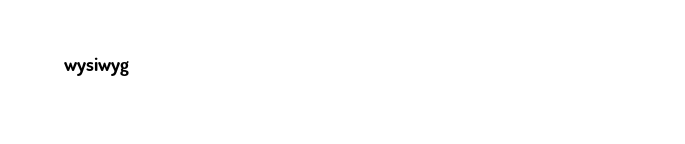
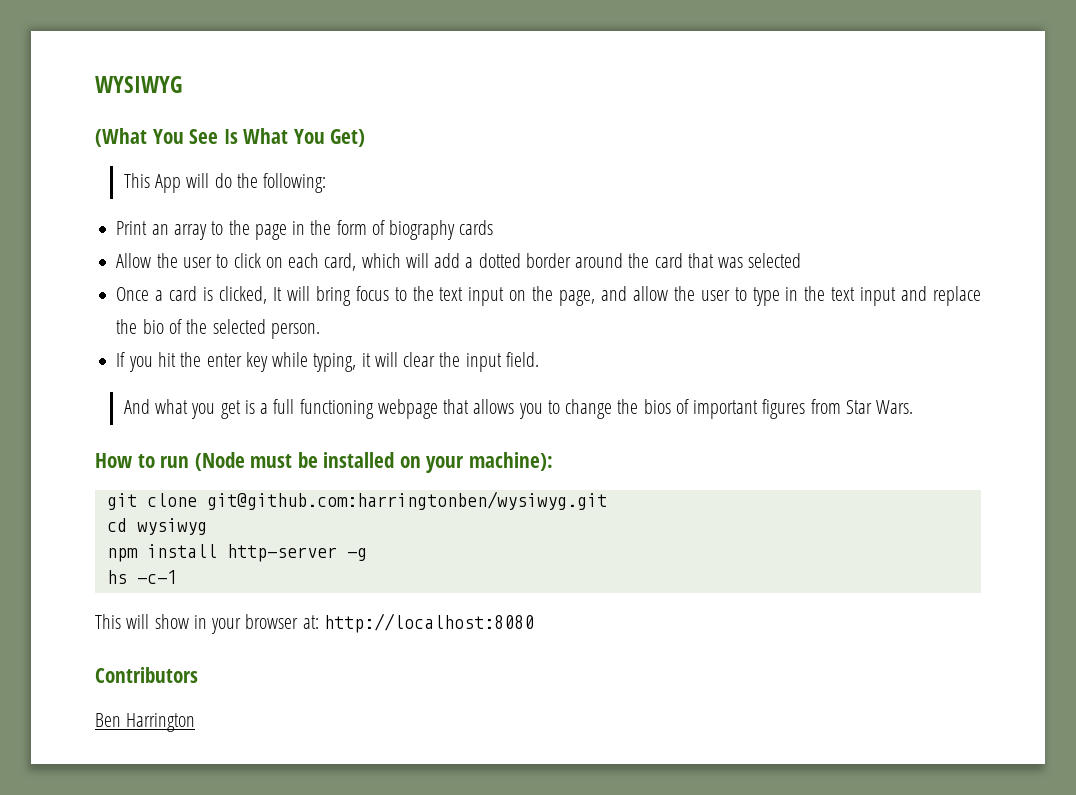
[64,57,129,76] wysiwyg -> [95,76,182,93] [95,128,366,147] [123,173,327,193] [116,220,494,240] [116,253,802,271] [116,286,981,306] [116,319,320,339] [116,352,539,372] [123,399,914,419] [95,452,553,473] [106,491,607,510] [106,518,207,535] [106,544,367,562] [106,570,177,584] [95,613,534,634] [95,667,198,683] [95,713,196,732] WYSIWYG // (What You See Is What You Get) // This App will do the following: // Print an array to the page in the form of biography cards // Allow the user to click on each card, which will add a dotted border around the card that was selected // Once a card is clicked, It will bring focus to the text input on the page, and allow the user to type in the text input and replace the bio of the selected person. // If you hit the enter key while typing, it will clear the input field. // And what you get is a full functioning webpage that allows you to change the bios of important figures from Star Wars. // How to run (Node must be installed on your machine): // git clone git@github.com:harringtonben/wysiwyg.git // cd wysiwyg // npm install http-server -g // hs -c-1 // This will show in your browser at: http://localhost:8080 // Contributors // Ben Harrington

